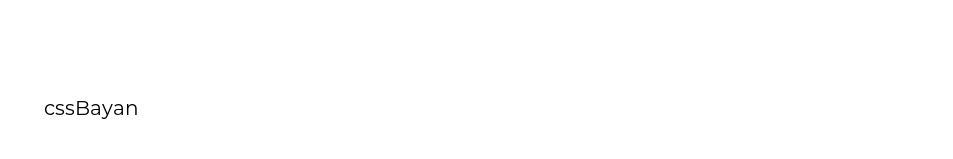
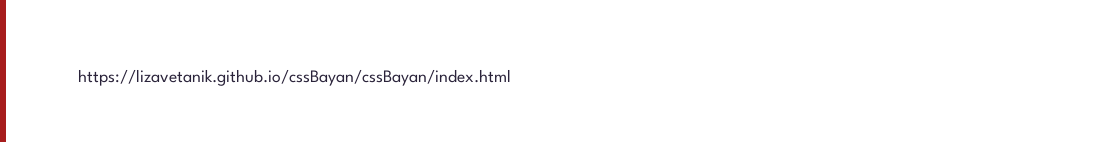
[44,101,139,119] cssBayan -> [78,69,511,86] https://lizavetanik.github.io/cssBayan/cssBayan/index.html

